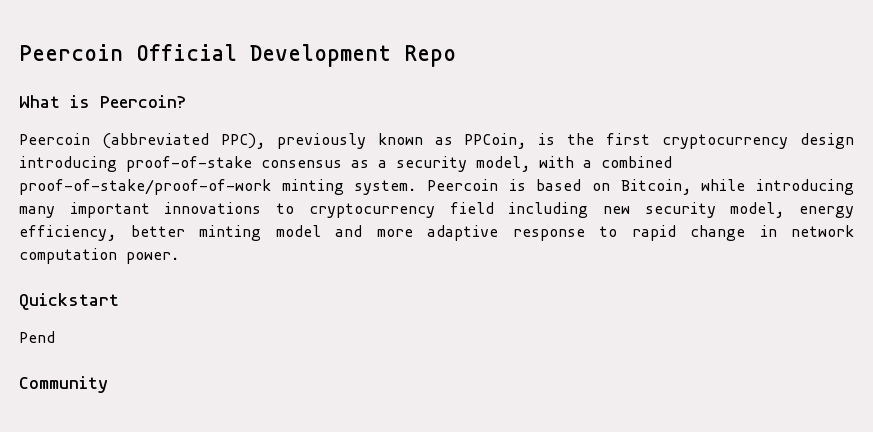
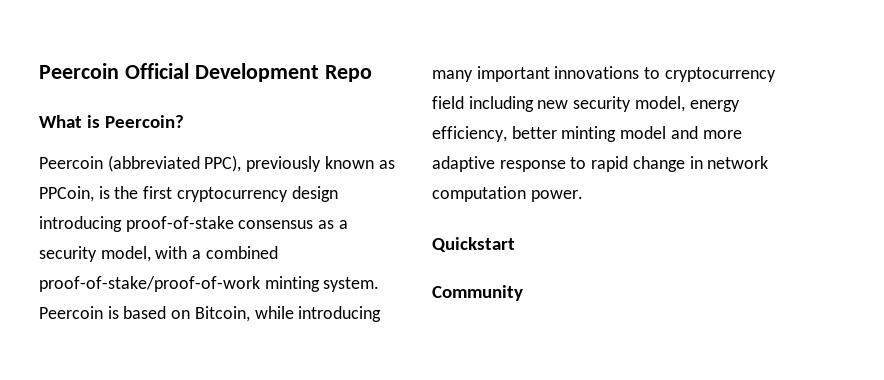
[19,331,55,343] // Pend -> (515, 244) none

